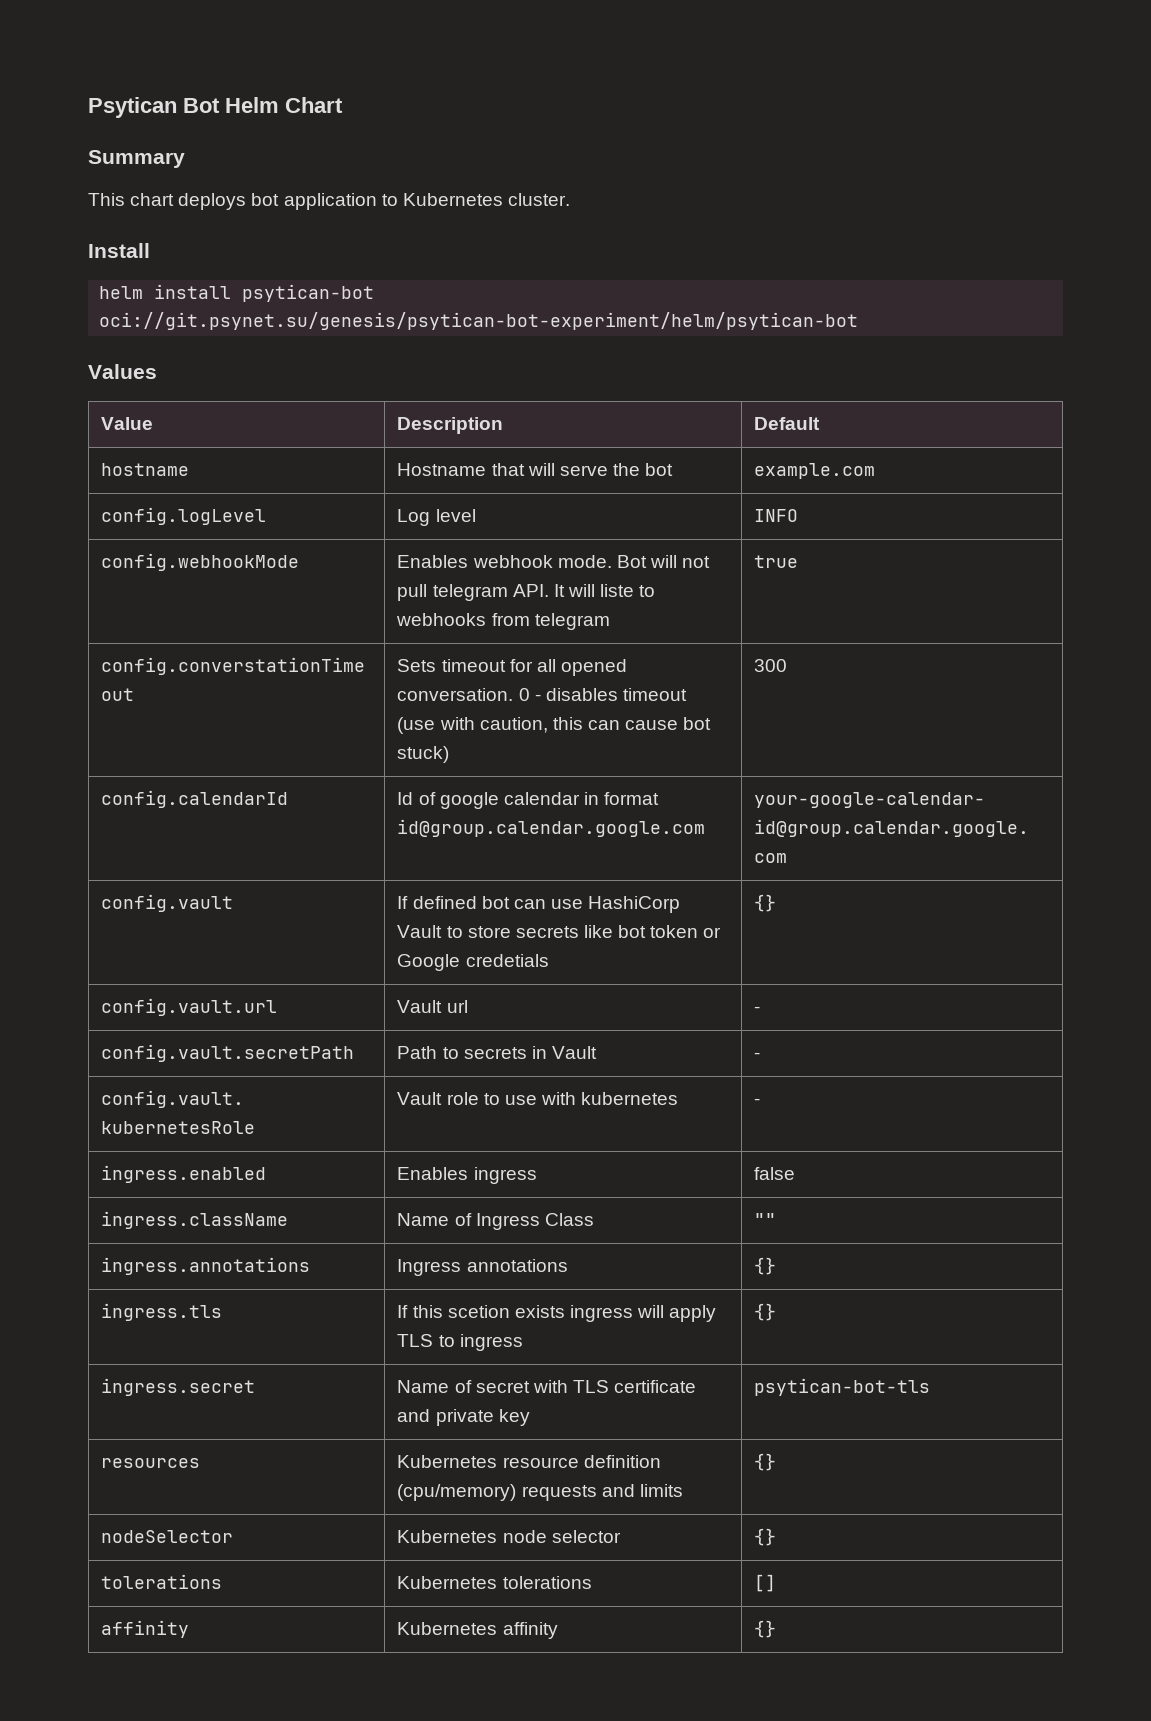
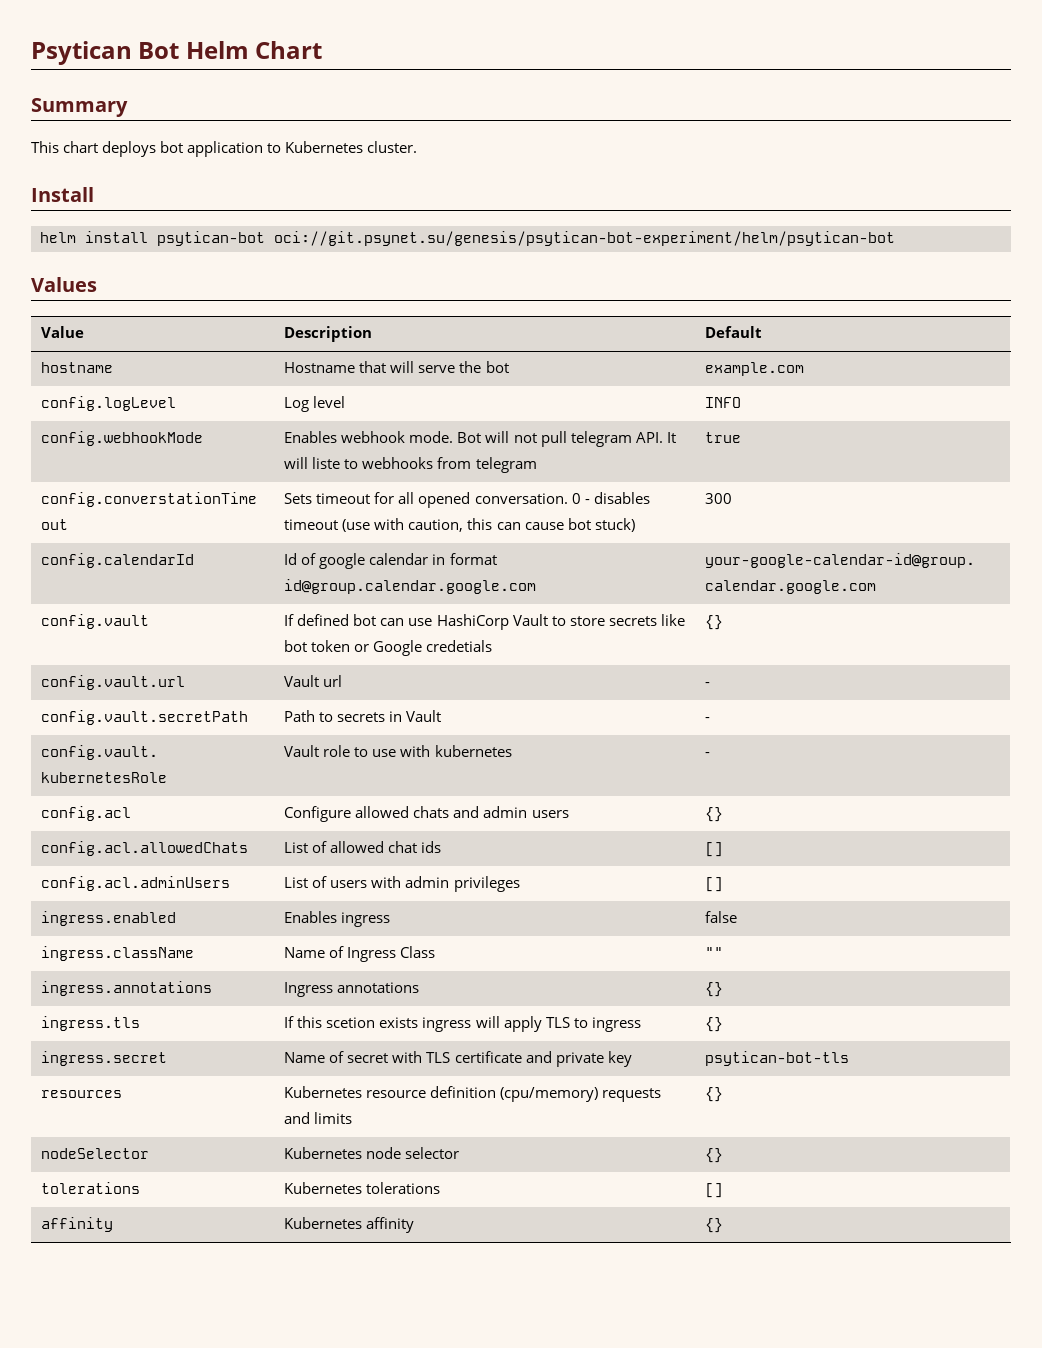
(761, 1101) none -> [41,806,132,821] [284,806,569,822] [705,807,724,822] [41,841,249,856] [284,841,442,853] [705,842,724,857] [41,876,231,891] [284,876,520,892] [705,877,724,892] // config.acl | Configure allowed chats and admin users | {} // config.acl.allowedChats | List of allowed chat ids | [] // config.acl.adminUsers | List of users with admin privileges | []

